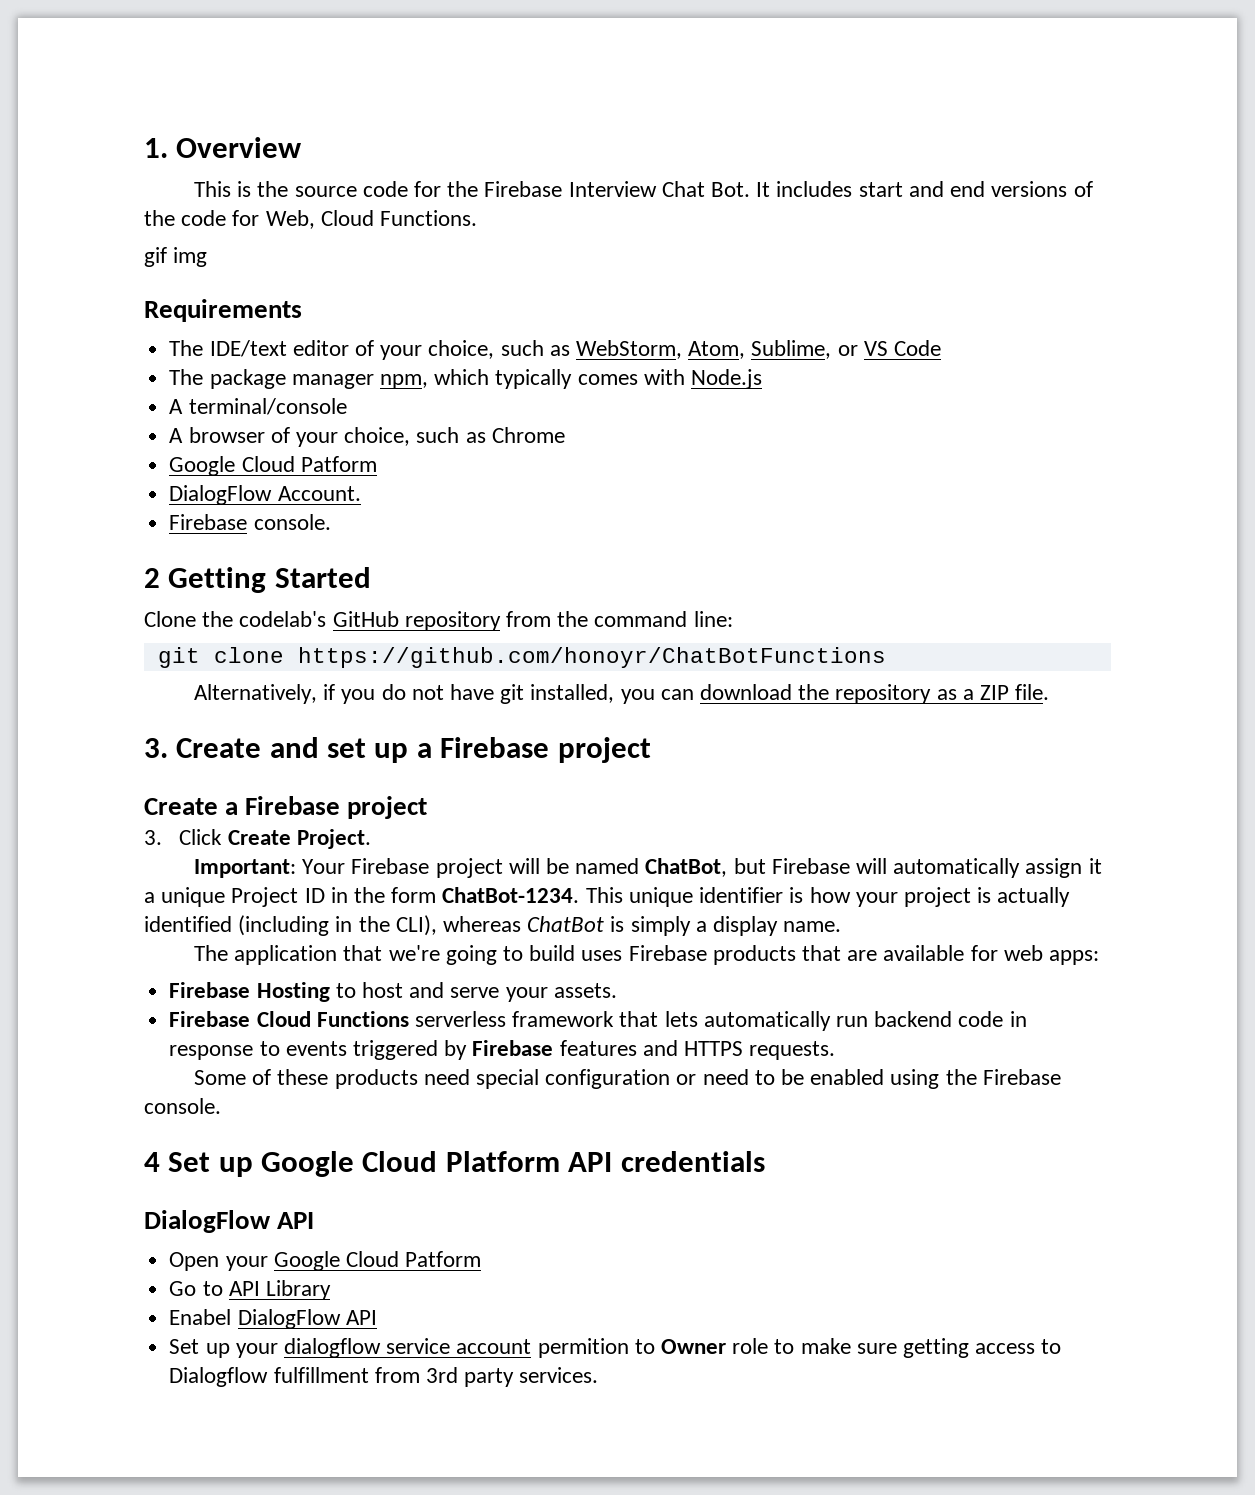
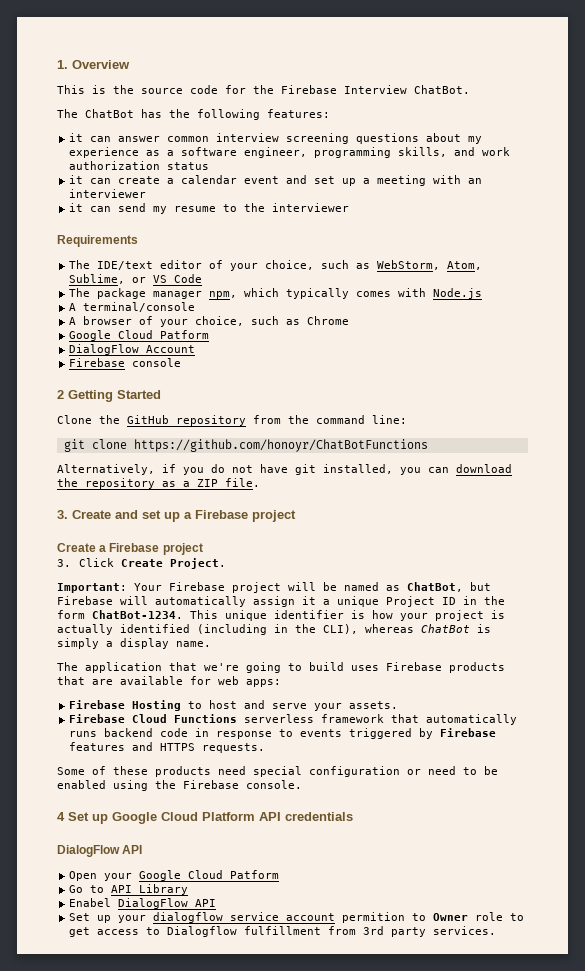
[661,181,1093,197] [144,210,478,229] [144,247,208,267] Chat Bot. It includes start and end versions of the code for Web, Cloud Functions. // gif img -> [414,85,470,94] [57,109,330,120] [69,133,483,144] [69,147,511,158] [69,161,210,170] [69,175,483,186] [69,189,147,198] [69,203,350,214] ChatBot. // The ChatBot has the following features: // it can answer common interview screening questions about my experience as a software engineer, programming skills, and work authorization status // it can create a calendar event and set up a meeting with an interviewer // it can send my resume to the interviewer
[277,486,361,501] [169,514,331,530] Account. // Firebase console. -> [146,345,196,353] [69,358,182,367] Account // Firebase console
[239,611,327,627] codelab's -> (120, 419) none
(640, 866) none -> [386,585,400,591] as
[664,1011,868,1031] lets automatically run -> [426,714,518,725] [69,731,98,737] automatically runs
[800,1338,970,1358] make sure getting -> [69,927,91,937] get

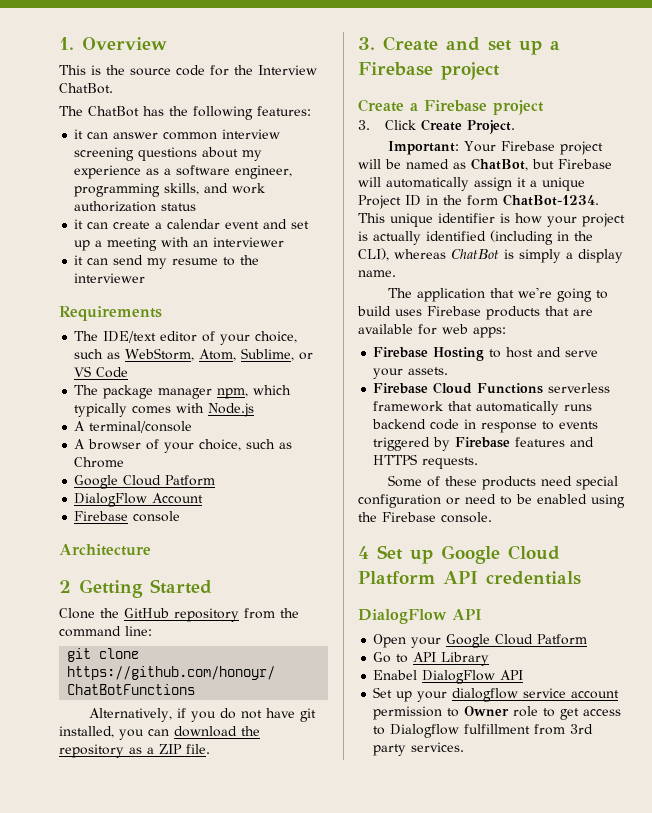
[281,85,337,94] Firebase -> (253, 70) none
(182, 362) none -> [59,544,151,556] // Architecture
[342,912,406,923] permition -> [373,706,443,720] permission

